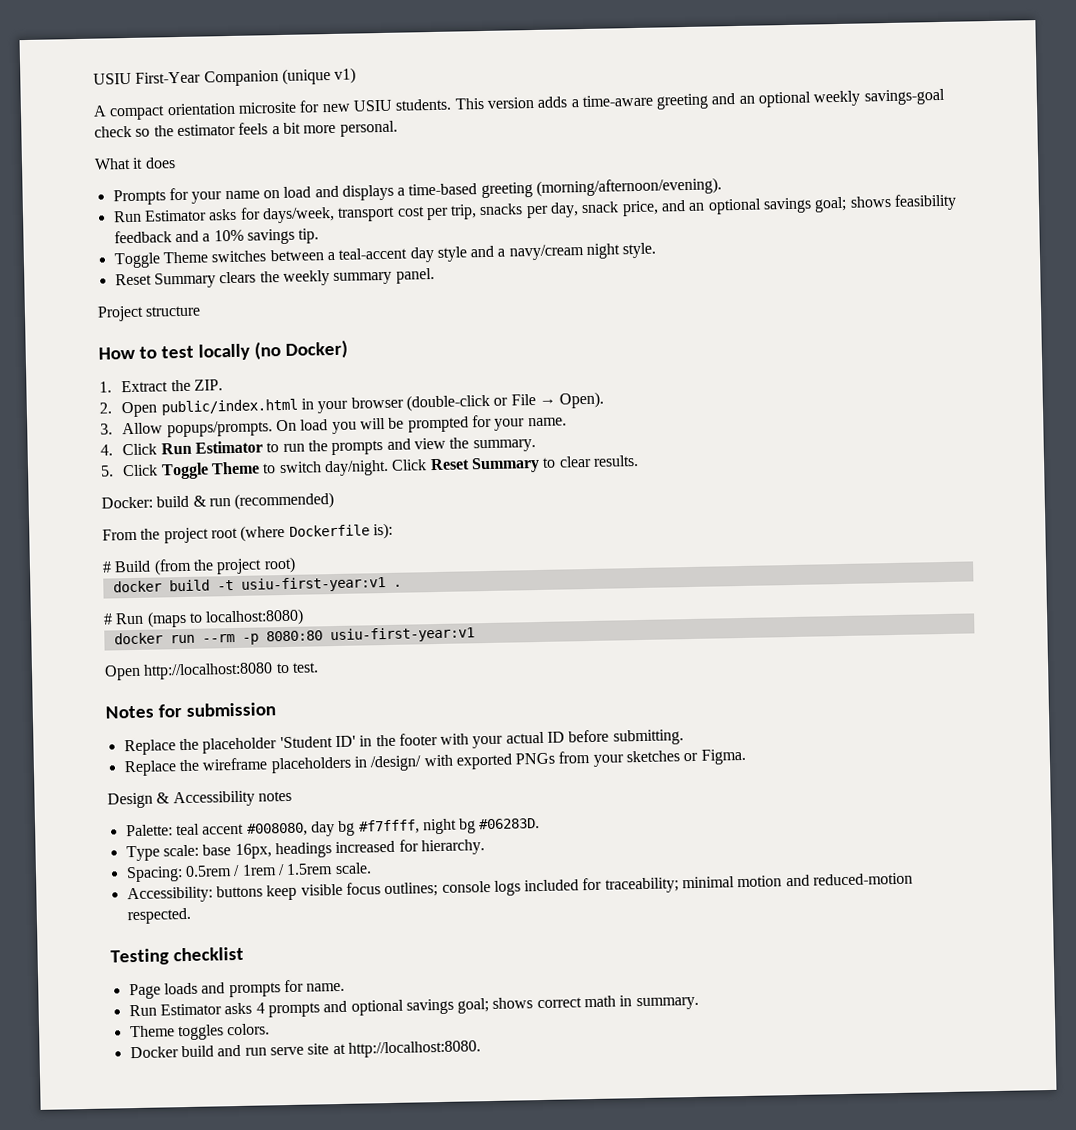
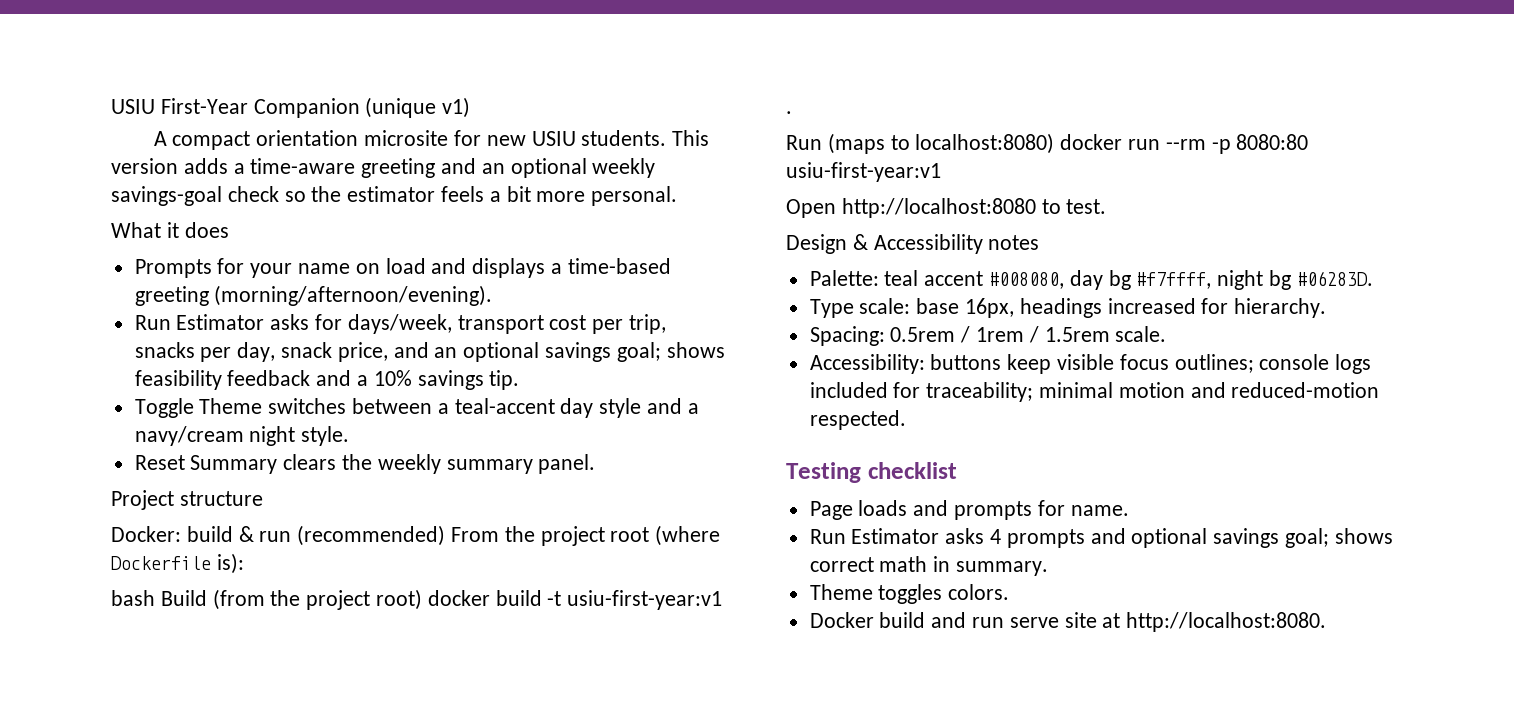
[98,339,348,361] [99,379,224,393] [99,391,605,418] [100,414,567,438] [100,437,536,456] [100,455,639,480] // How to test locally (no Docker) // 1. Extract the ZIP. // 2. Open public/index.html in your browser (double-click or File → Open). // 3. Allow popups/prompts. On load you will be prompted for your name. // 4. Click Run Estimator to run the prompts and view the summary. // 5. Click Toggle Theme to switch day/night. Click Reset Summary to clear results. -> (263, 498) none
(335, 500) // -> (446, 535) none
[102,561,112,573] # -> [111,590,155,606] bash
(296, 565) // -> (423, 599) none
[103,613,113,625] # -> (792, 112) none
(305, 617) // -> (1055, 143) none
[105,702,276,719] [123,729,684,756] [123,748,746,777] // Notes for submission // Replace the placeholder 'Student ID' in the footer with your actual ID before submitting. // Replace the wireframe placeholders in /design/ with exported PNGs from your sketches or Figma. -> (1107, 206) none

